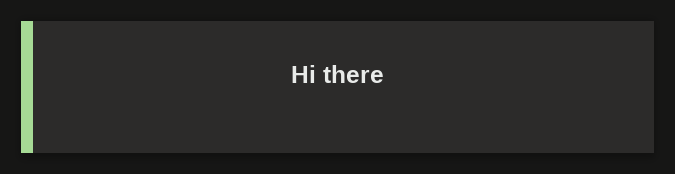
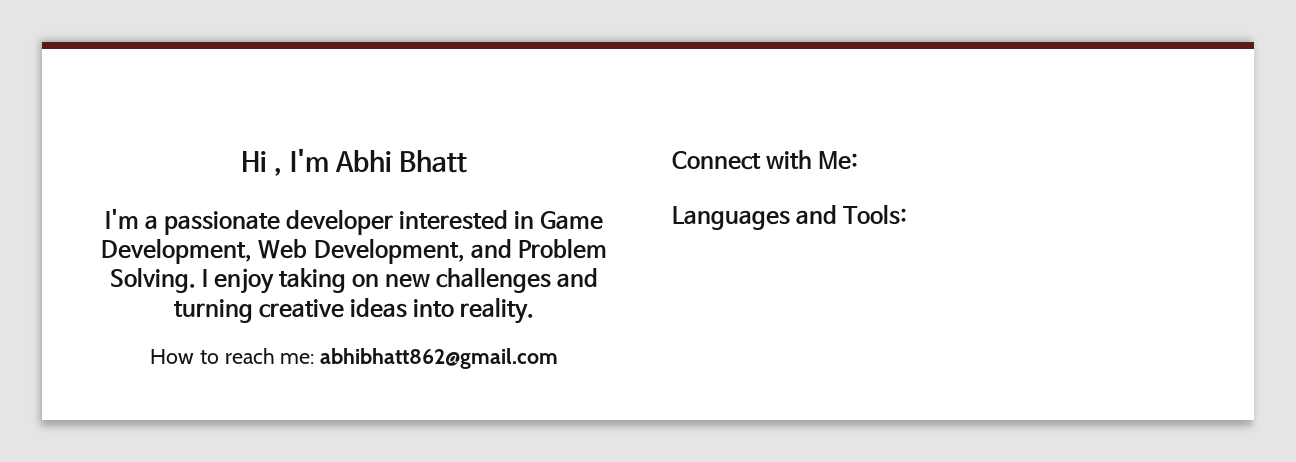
[323,65,384,83] there -> [274,149,467,176] [104,209,604,235] [101,238,607,264] [109,267,599,294] [173,297,535,324] [149,348,559,369] [672,150,859,170] [672,204,908,230] , I'm Abhi Bhatt // I'm a passionate developer interested in Game Development, Web Development, and Problem Solving. I enjoy taking on new challenges and turning creative ideas into reality. // How to reach me: abhibhatt862@gmail.com // Connect with Me: // Languages and Tools:

